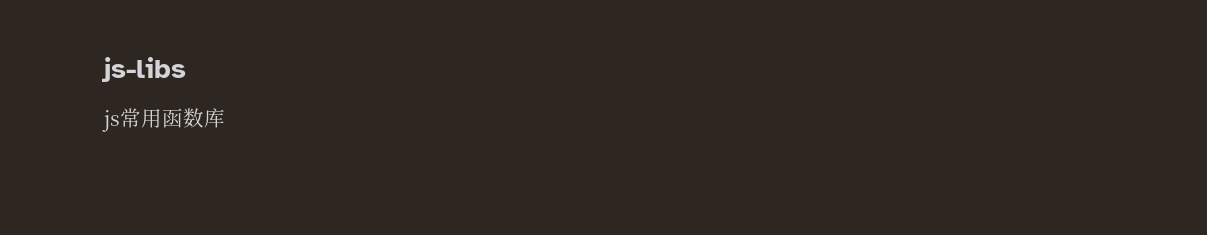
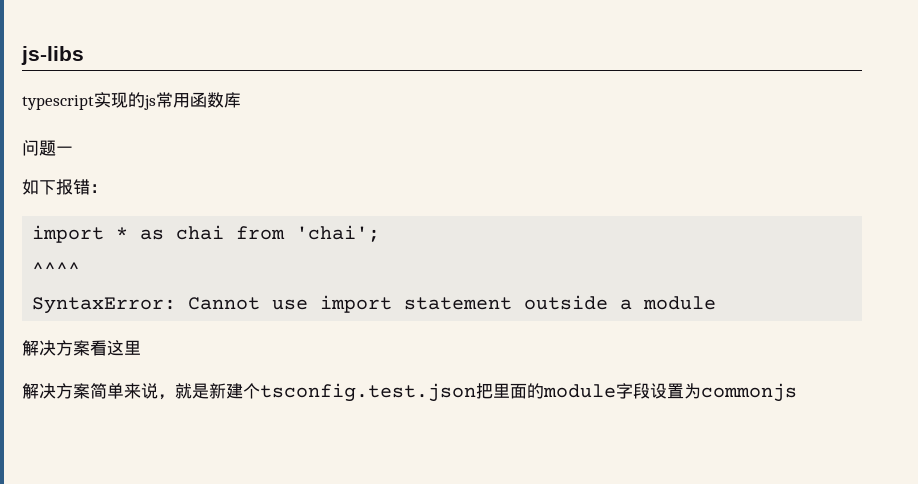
(186, 69) none -> [22,92,145,110] typescript实现的
(225, 118) none -> [22,140,73,156] [22,179,107,195] [32,225,381,243] [32,262,81,274] [32,295,717,314] [22,340,141,356] [22,383,797,402] // 问题一 // 如下报错： // import * as chai from 'chai'; // ^^^^ // SyntaxError: Cannot use import statement outside a module // 解决方案看这里 // 解决方案简单来说，就是新建个tsconfig.test.json把里面的module字段设置为commonjs

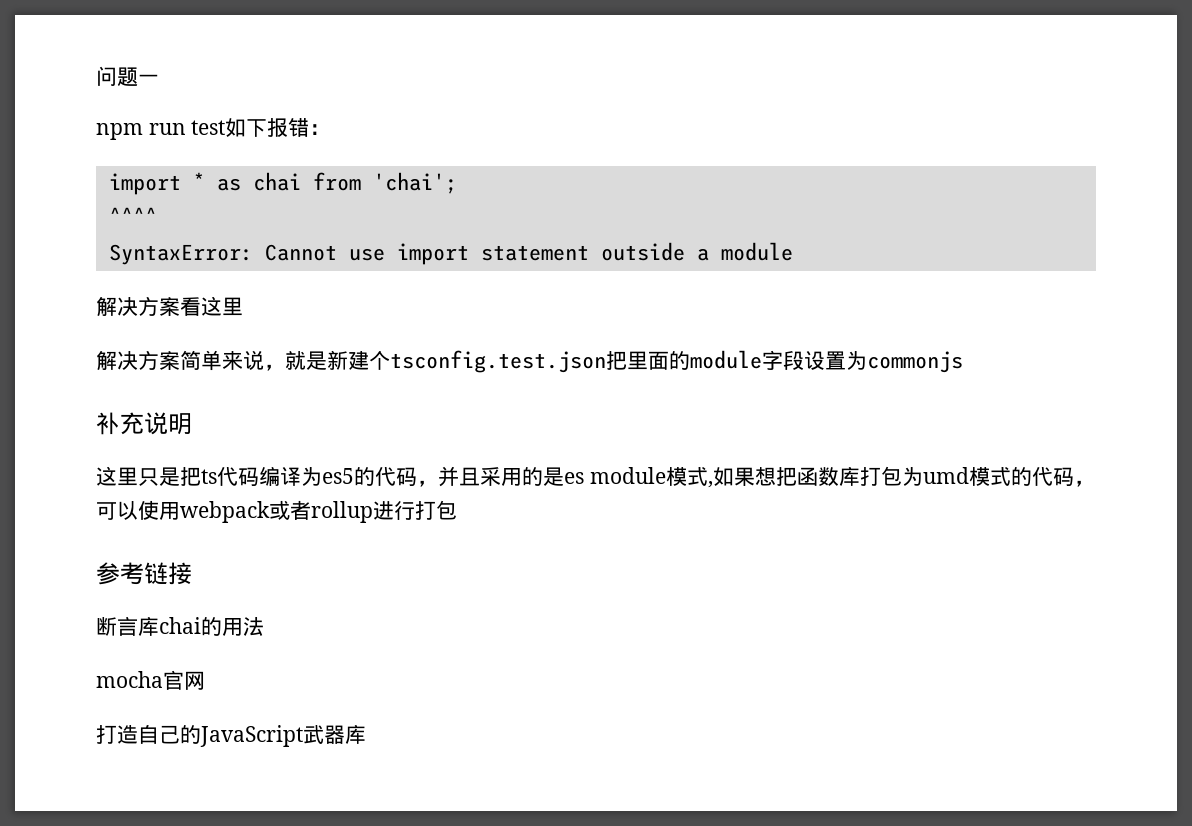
[21,46,84,65] [22,92,241,110] js-libs // typescript实现的js常用函数库 // -> (96, 76) none
(73, 150) none -> [96,120,226,140] npm run test
(797, 392) none -> [96,412,192,435] [96,466,1095,488] [96,500,457,523] [96,562,192,585] [96,616,264,636] [96,670,205,690] [96,724,366,747] // 补充说明 // 这里只是把ts代码编译为es5的代码，并且采用的是es module模式,如果想把函数库打包为umd模式的代码，可以使用webpack或者rollup进行打包 // 参考链接 // 断言库chai的用法 // mocha官网 // 打造自己的JavaScript武器库

